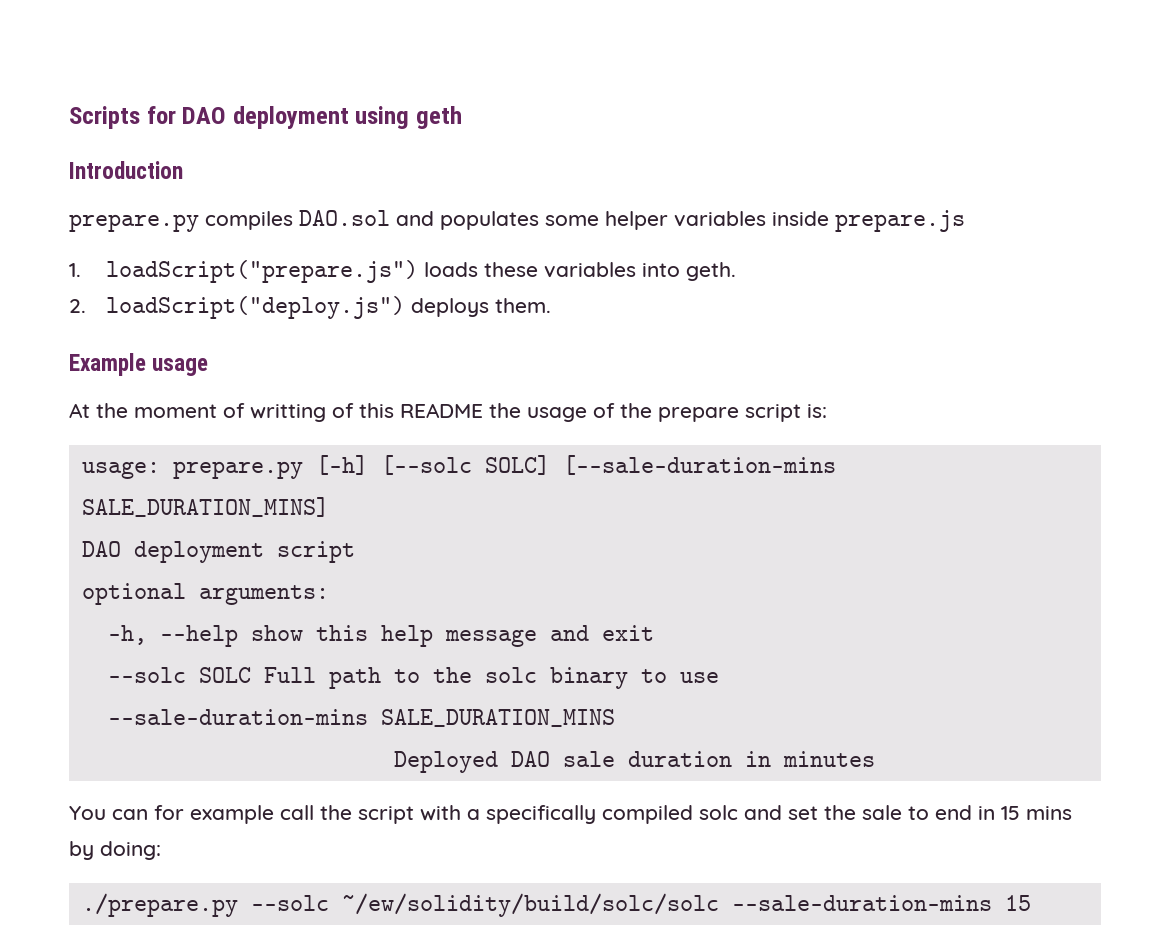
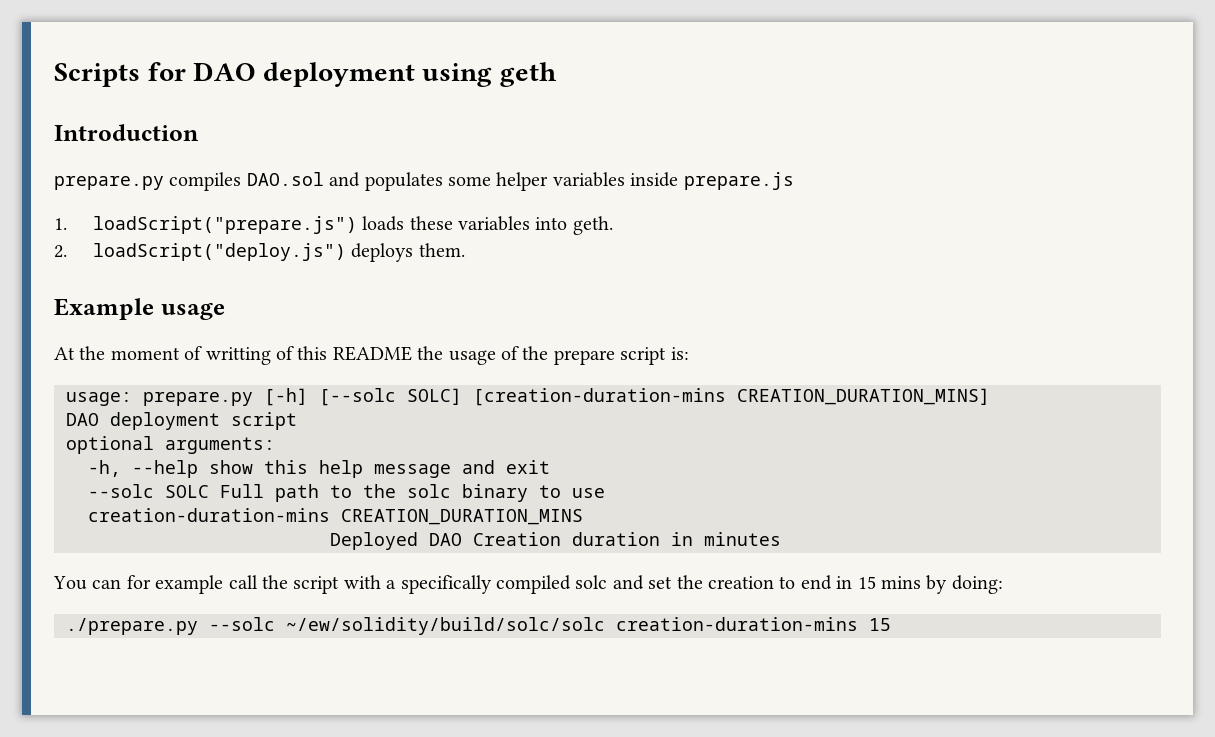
[562,455,836,475] [81,497,329,517] [--sale-duration-mins SALE_DURATION_MINS] -> [473,388,990,406] [creation-duration-mins CREATION_DURATION_MINS]
[107,709,615,727] --sale-duration-mins SALE_DURATION_MINS -> [88,508,583,525] creation-duration-mins CREATION_DURATION_MINS
[562,751,615,767] sale -> [473,532,561,546] Creation
[862,805,902,820] sale -> [707,576,774,589] creation
[731,895,992,911] --sale-duration-mins -> [616,617,858,631] creation-duration-mins

